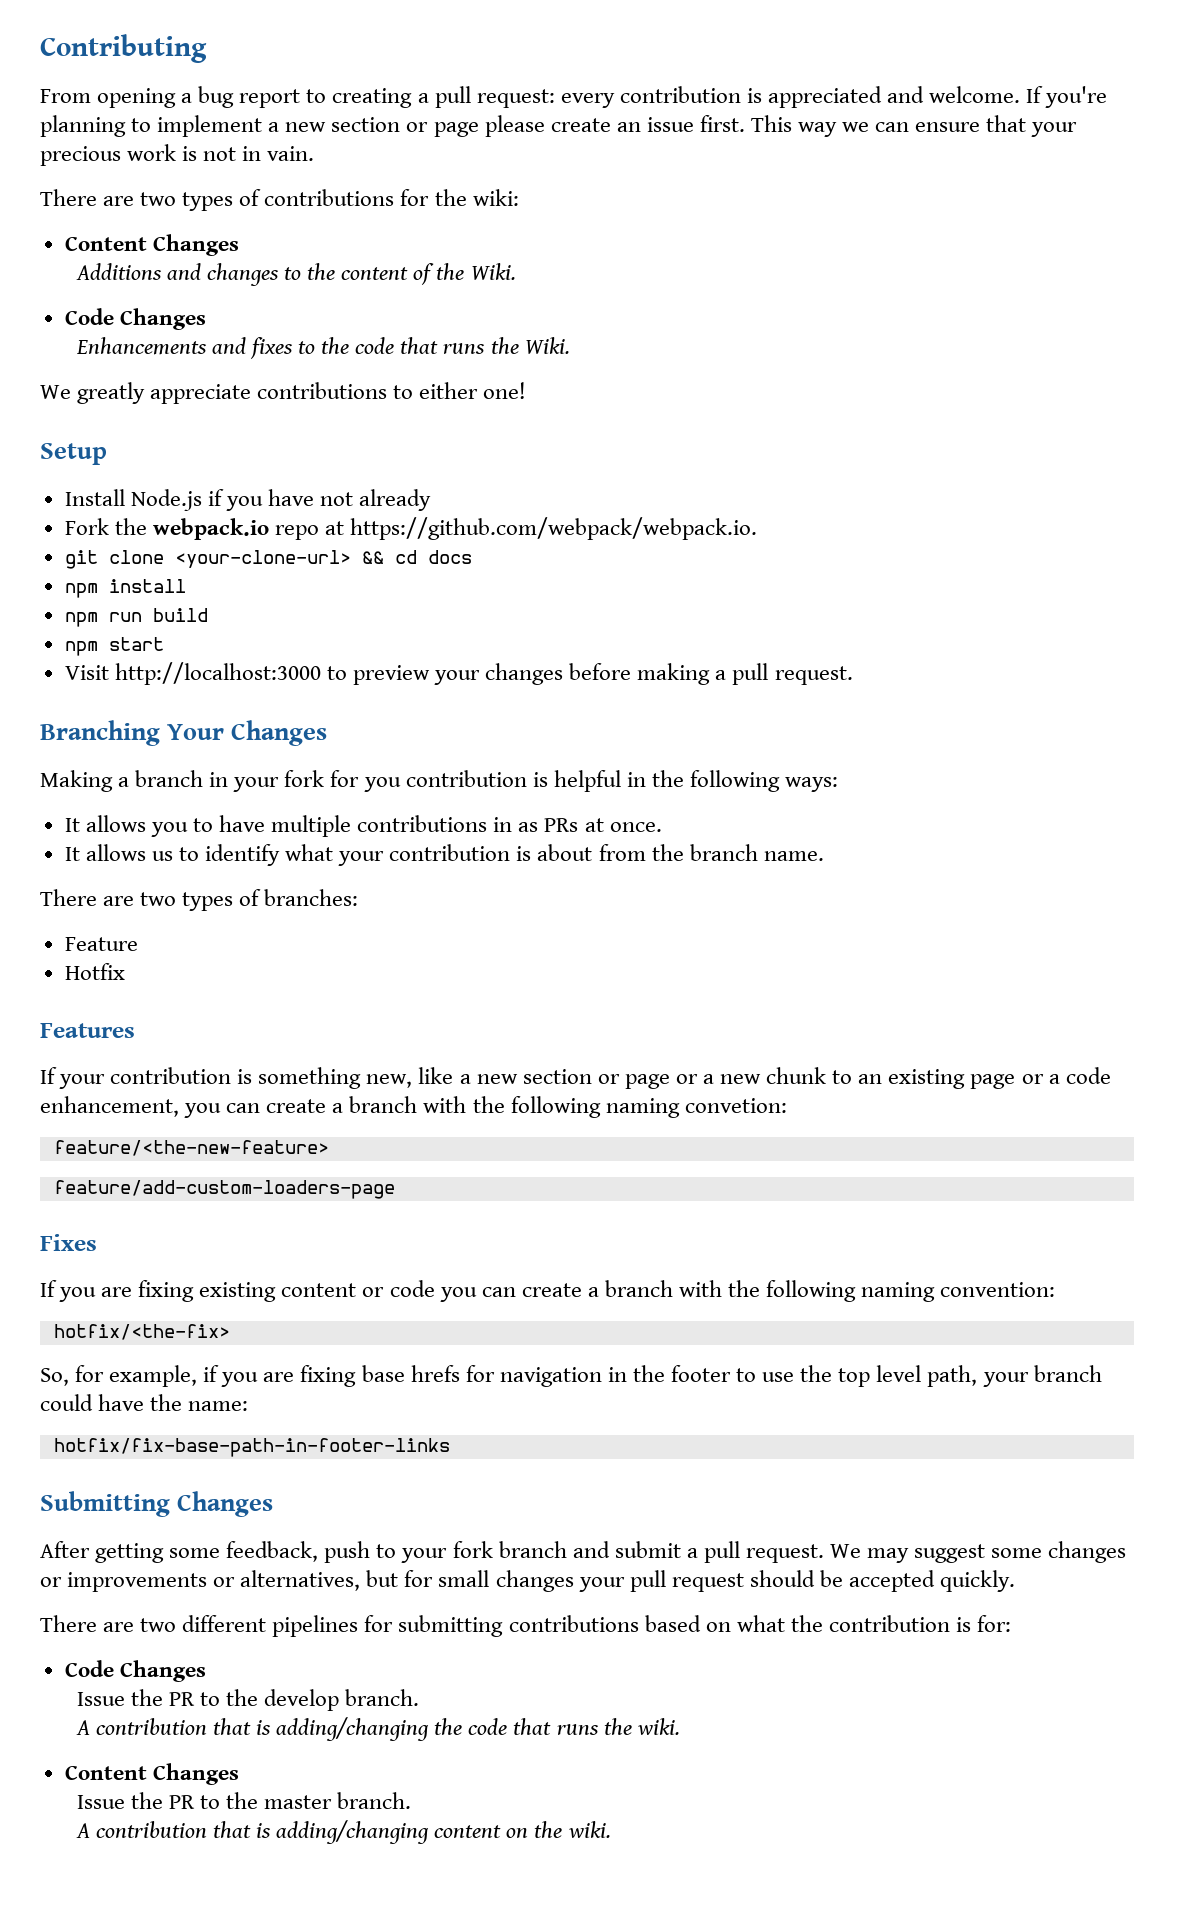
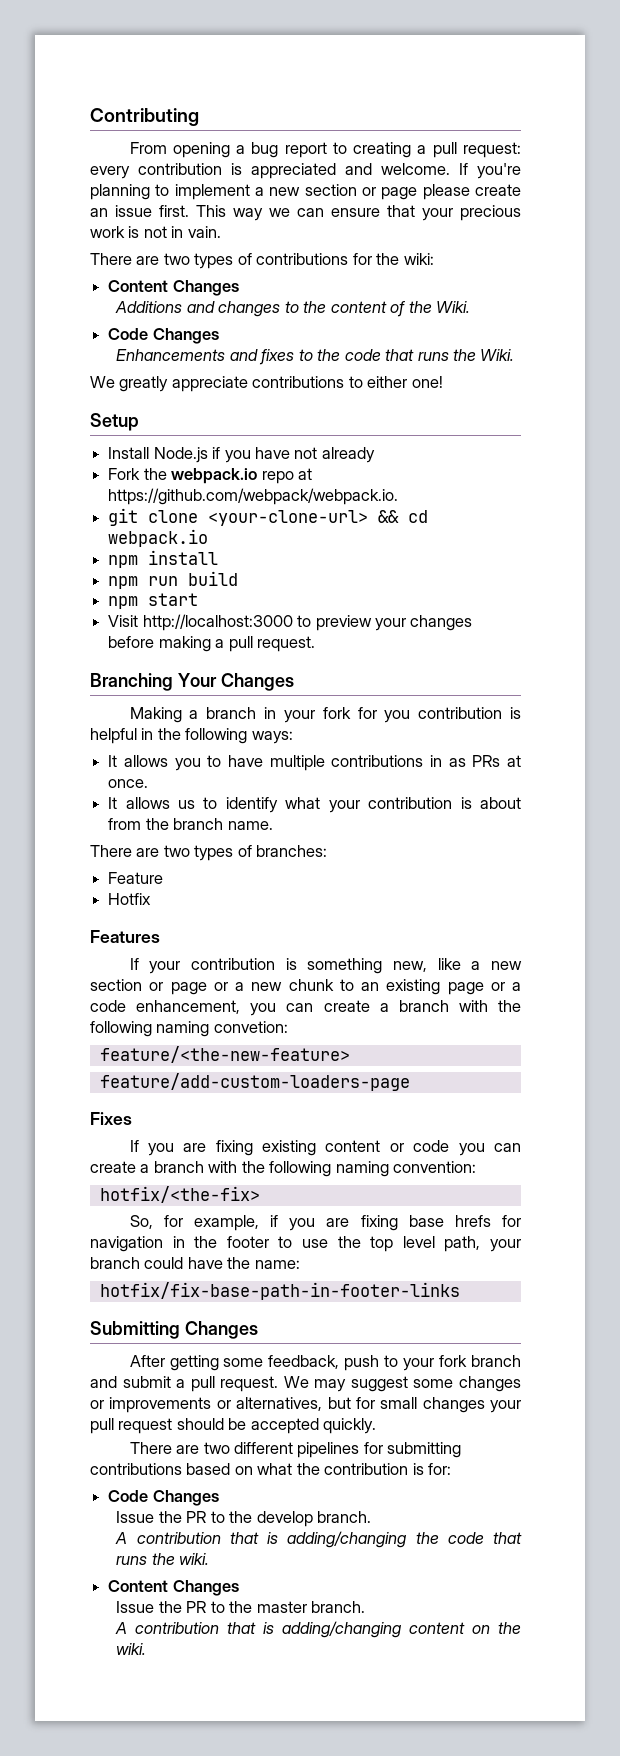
[427,550,472,564] docs -> [108,529,209,547] webpack.io

